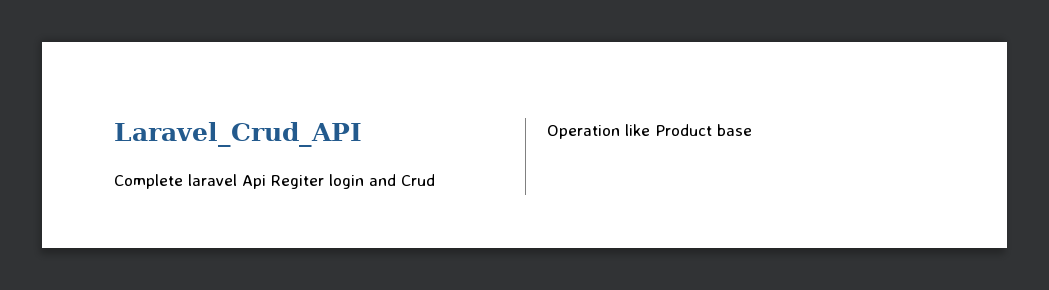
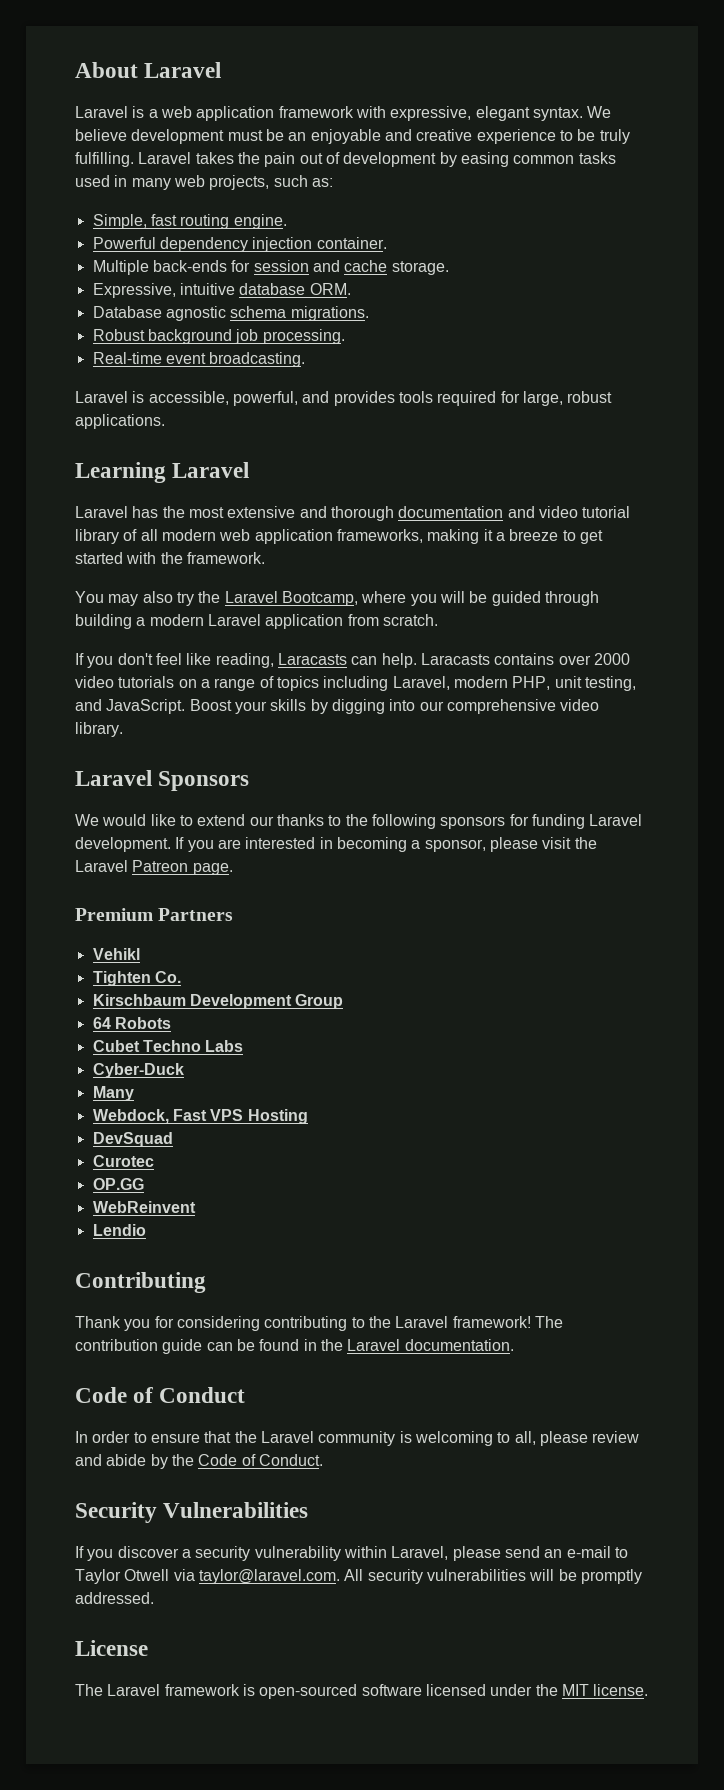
[114,122,362,147] [114,174,435,189] [547,124,752,139] Laravel_Crud_API // Complete laravel Api Regiter login and Crud Operation like Product base -> [75,62,222,78] [75,106,612,121] [75,129,630,144] [75,152,616,167] [75,175,333,190] [92,214,287,229] [92,237,387,252] [92,260,449,275] [92,283,351,298] [92,306,369,321] [92,329,345,344] [92,352,306,367] [75,391,613,406] [75,414,165,429] [75,462,250,483] [75,506,631,521] [75,529,603,544] [75,552,265,564] [75,591,599,606] [75,614,438,629] [75,653,630,668] [75,676,636,691] [75,699,600,714] [75,722,123,737] [75,770,250,791] [75,814,643,829] [75,837,597,852] [75,860,233,875] [75,908,234,921] [92,948,140,960] [92,971,181,986] [92,994,344,1009] [92,1017,171,1029] [92,1040,244,1052] [92,1063,184,1078] [92,1086,134,1101] [92,1109,308,1124] [92,1132,173,1147] [92,1155,154,1167] [92,1178,144,1190] [92,1201,196,1213] [92,1224,146,1236] [75,1272,206,1293] [75,1316,563,1331] [75,1339,514,1354] [75,1387,246,1403] [75,1431,640,1446] [75,1454,323,1469] [75,1502,309,1523] [75,1546,628,1561] [75,1569,642,1584] [75,1592,154,1604] [75,1640,148,1656] [75,1684,649,1699] About Laravel // Laravel is a web application framework with expressive, elegant syntax. We believe development must be an enjoyable and creative experience to be truly fulfilling. Laravel takes the pain out of development by easing common tasks used in many web projects, such as: // Simple, fast routing engine. // Powerful dependency injection container. // Multiple back-ends for session and cache storage. // Expressive, intuitive database ORM. // Database agnostic schema migrations. // Robust background job processing. // Real-time event broadcasting. // Laravel is accessible, powerful, and provides tools required for large, robust applications. // Learning Laravel // Laravel has the most extensive and thorough documentation and video tutorial library of all modern web application frameworks, making it a breeze to get started with the framework. // You may also try the Laravel Bootcamp, where you will be guided through building a modern Laravel application from scratch. // If you don't feel like reading, Laracasts can help. Laracasts contains over 2000 video tutorials on a range of topics including Laravel, modern PHP, unit testing, and JavaScript. Boost your skills by digging into our comprehensive video library. // Laravel Sponsors // We would like to extend our thanks to the following sponsors for funding Laravel development. If you are interested in becoming a sponsor, please visit the Laravel Patreon page. // Premium Partners // Vehikl // Tighten Co. // Kirschbaum Development Group // 64 Robots // Cubet Techno Labs // Cyber-Duck // Many // Webdock, Fast VPS Hosting // DevSquad // Curotec // OP.GG // WebReinvent // Lendio // Contributing // Thank you for considering contributing to the Laravel framework! The contribution guide can be found in the Laravel documentation. // Code of Conduct // In order to ensure that the Laravel community is welcoming to all, please review and abide by the Code of Conduct. // Security Vulnerabilities // If you discover a security vulnerability within Laravel, please send an e-mail to Taylor Otwell via taylor@laravel.com. All security vulnerabilities will be promptly addressed. // License // The Laravel framework is open-sourced software licensed under the MIT license.

